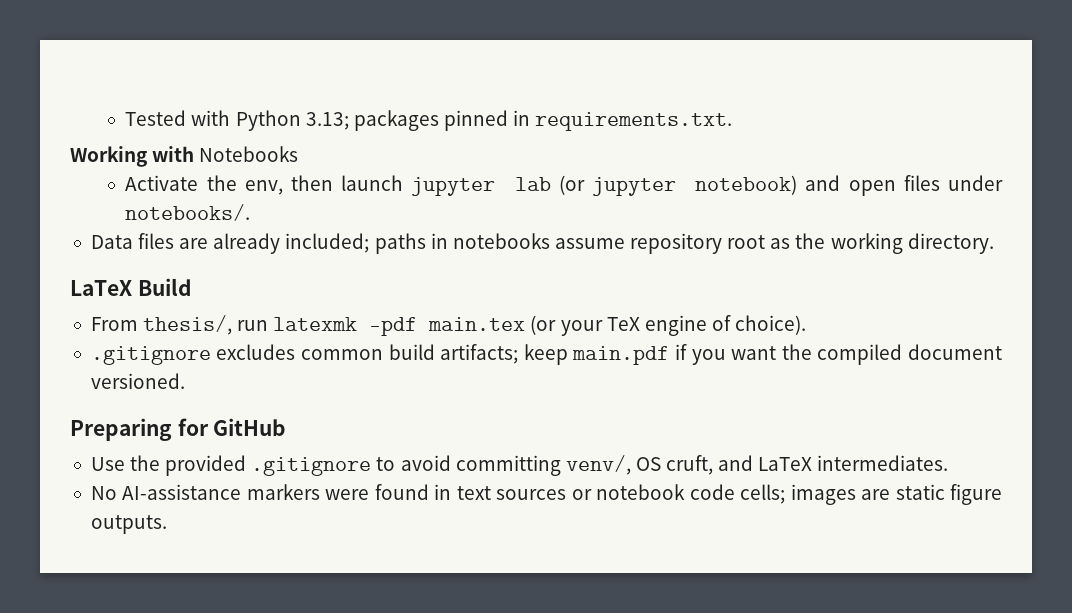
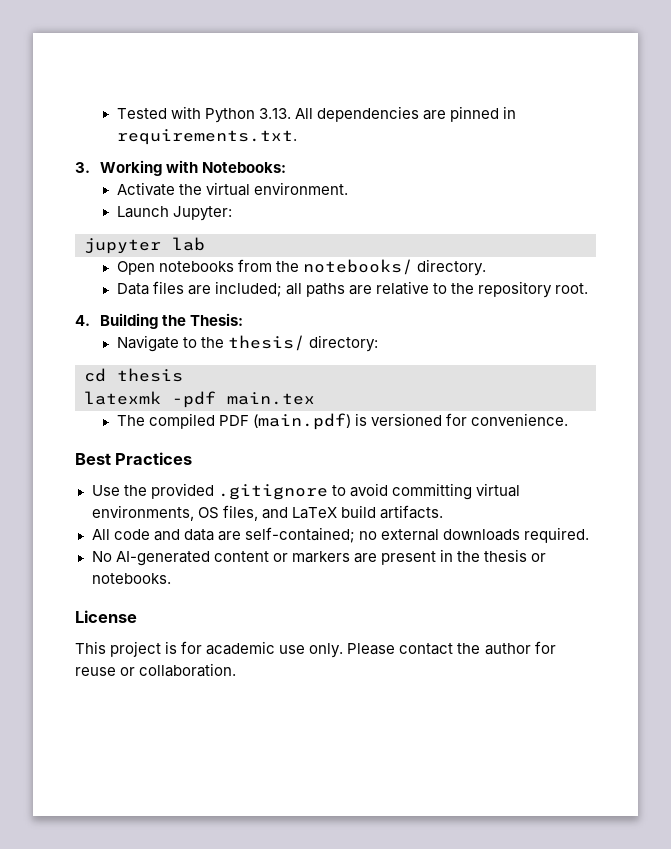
[305,110,439,131] 3.13; packages -> [258,106,446,122] 3.13. All dependencies are
(733, 121) none -> [75,162,90,173] 3.
[199,146,299,162] Notebooks -> [202,162,287,173] Notebooks:
[244,175,1003,196] [125,204,251,221] [90,233,994,254] [70,278,192,296] [90,315,807,336] [90,344,1003,365] [90,373,185,389] [70,418,287,441] env, then launch jupyter lab (or jupyter notebook) and open files under notebooks/. // Data files are already included; paths in notebooks assume repository root as the working directory. // LaTeX Build // From thesis/, run latexmk -pdf main.tex (or your TeX engine of choice). // .gitignore excludes common build artifacts; keep main.pdf if you want the compiled document versioned. // Preparing for GitHub -> [205,182,348,196] [116,206,232,221] [84,237,205,254] [116,259,486,276] [116,281,589,298] [75,313,244,329] [116,335,378,352] [84,368,183,382] [84,391,315,408] [116,413,568,430] [75,452,193,465] virtual environment. // Launch Jupyter: // jupyter lab // Open notebooks from the notebooks/ directory. // Data files are included; all paths are relative to the repository root. // 4. Building the Thesis: // Navigate to the thesis/ directory: // cd thesis // latexmk -pdf main.tex // The compiled PDF (main.pdf) is versioned for convenience. // Best Practices
[565,455,949,475] [90,484,1003,505] [90,515,167,534] venv/, OS cruft, and LaTeX intermediates. // No AI-assistance markers were found in text sources or notebook code cells; images are static figure outputs. -> [475,483,520,497] [91,505,443,521] [91,527,589,543] [91,549,547,566] [91,573,171,584] [75,610,137,623] [75,641,556,658] [75,663,237,677] virtual environments, OS files, and LaTeX build artifacts. // All code and data are self-contained; no external downloads required. // No AI-generated content or markers are present in the thesis or notebooks. // License // This project is for academic use only. Please contact the author for reuse or collaboration.

